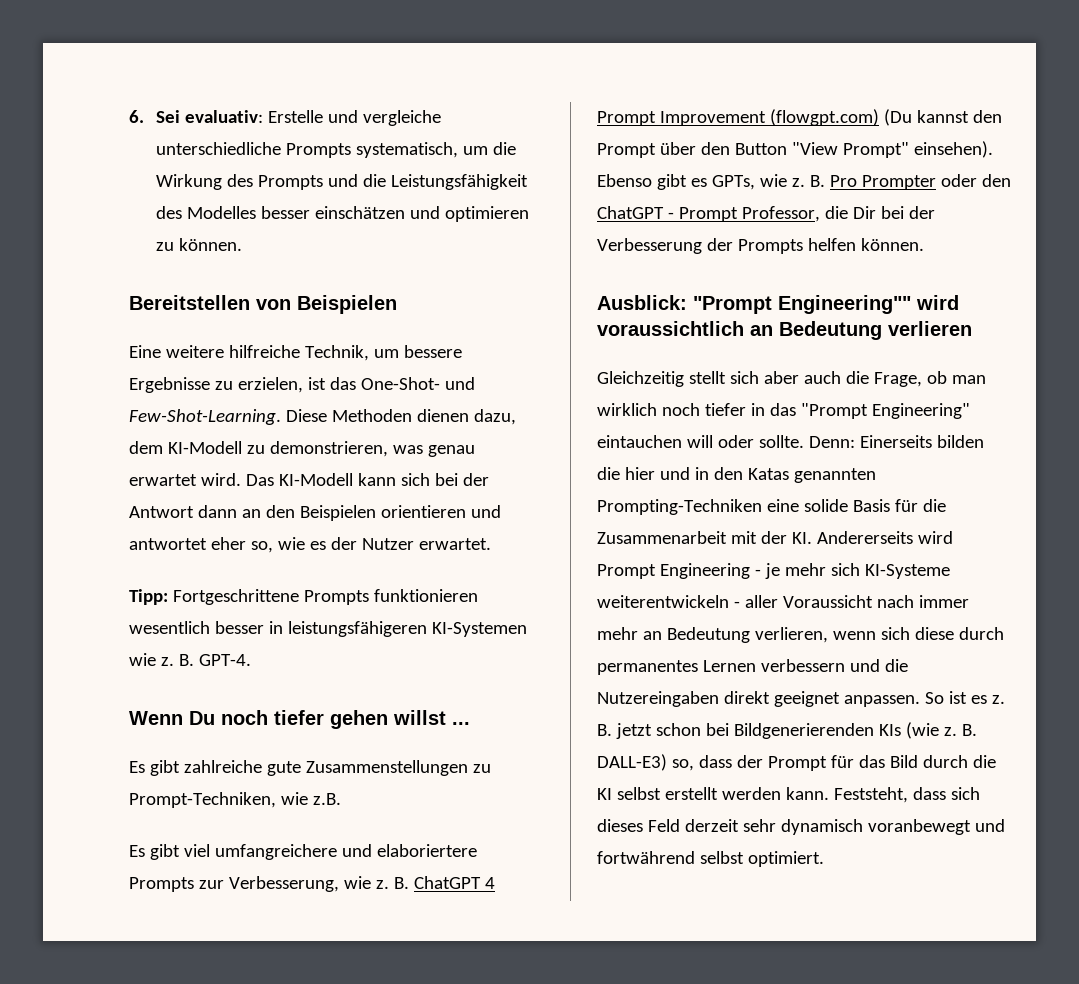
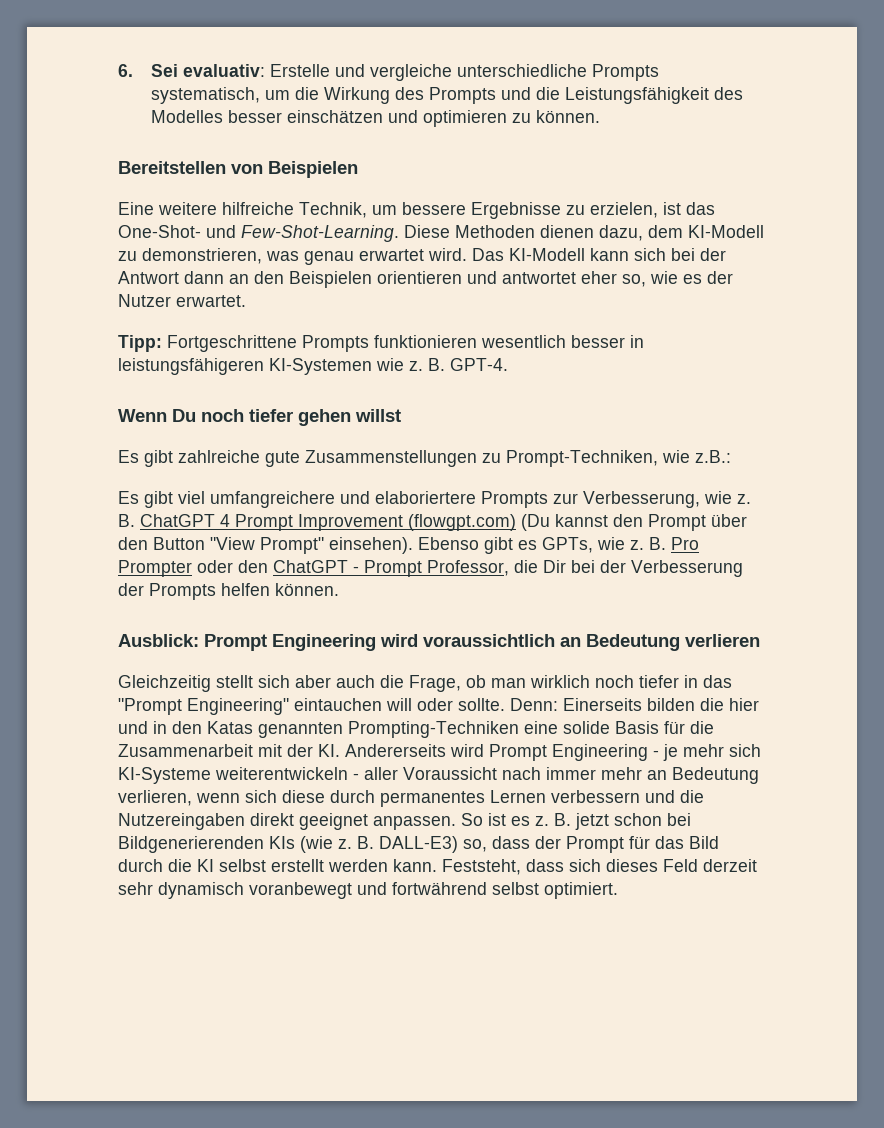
[452,722,470,725] ... -> (401, 415) none
[312,793,341,805] z.B. -> [695,450,731,463] z.B.:
[693,295,911,314] "Prompt Engineering"" -> [204,634,376,651] Prompt Engineering

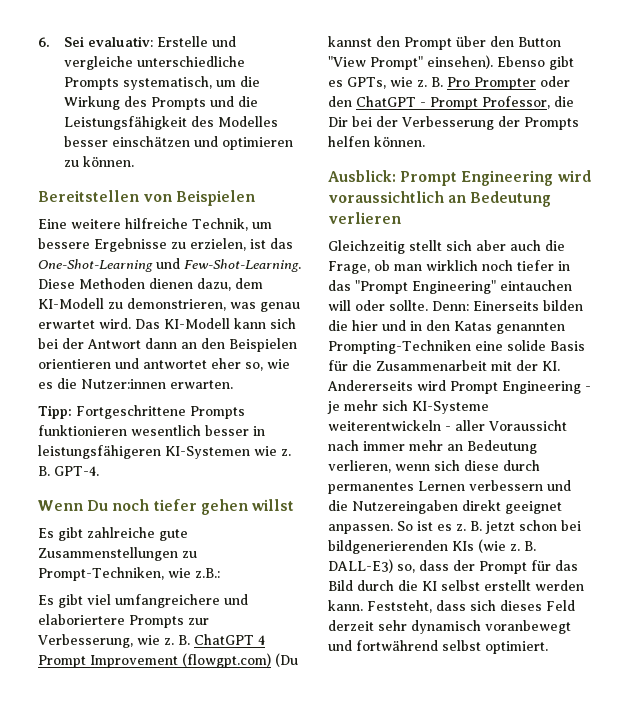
[118,225,201,238] One-Shot- -> [38,259,153,272] One-Shot-Learning
[707,271,733,284] [118,294,246,307] der Nutzer erwartet. -> [57,378,233,389] die Nutzer:innen erwarten.
[118,836,264,853] Bildgenerierenden -> [328,540,448,554] bildgenerierenden

